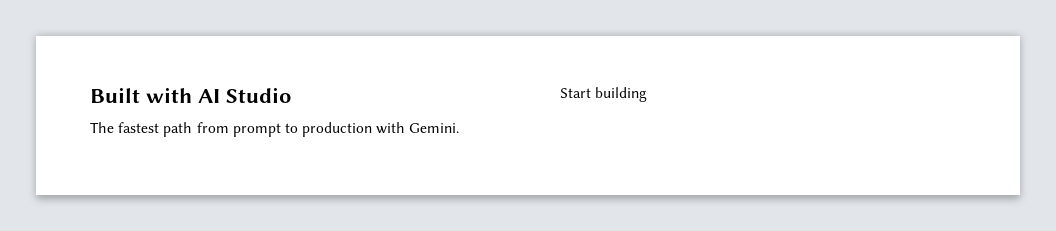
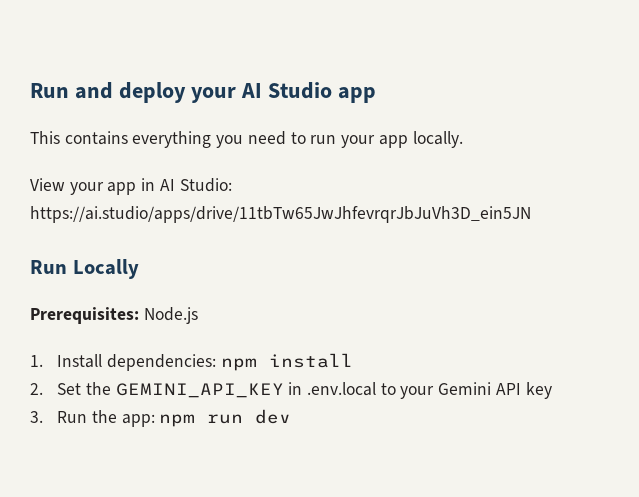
[90,87,291,103] [90,122,460,137] [560,87,648,102] Built with AI Studio // The fastest path from prompt to production with Gemini. // Start building -> [30,82,376,103] [30,131,463,148] [30,178,232,195] [30,206,531,223] [30,259,139,279] [30,307,198,324] [30,353,353,371] [30,382,552,399] [30,409,292,427] Run and deploy your AI Studio app // This contains everything you need to run your app locally. // View your app in AI Studio: https://ai.studio/apps/drive/11tbTw65JwJhfevrqrJbJuVh3D_ein5JN // Run Locally // Prerequisites: Node.js // 1. Install dependencies: npm install // 2. Set the GEMINI_API_KEY in .env.local to your Gemini API key // 3. Run the app: npm run dev

